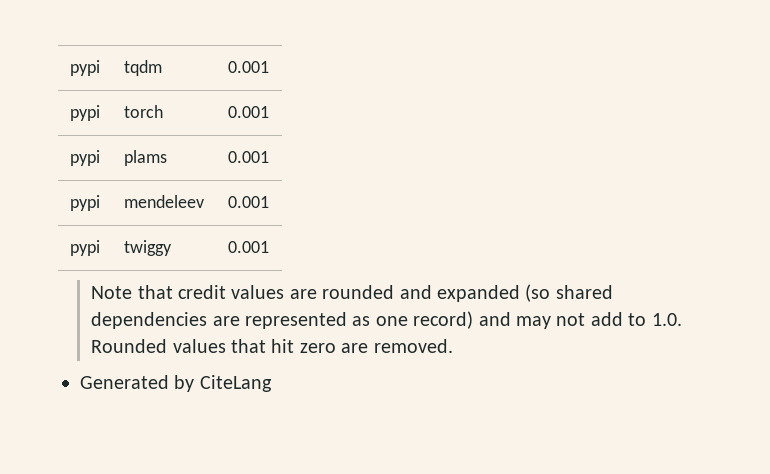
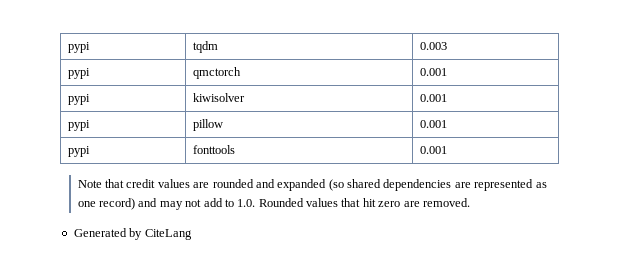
[227,61,269,73] [69,105,100,121] [123,105,163,118] [227,106,269,118] [69,150,100,166] [123,150,167,166] [227,151,269,163] [69,195,100,211] [123,195,204,208] [227,196,269,208] [69,240,100,256] [123,240,172,256] | 0.001 // pypi | torch | 0.001 // pypi | plams | 0.001 // pypi | mendeleev | 0.001 // pypi | twiggy -> [419,42,447,50] [67,68,90,79] [192,67,241,79] [419,68,447,76] [67,94,90,105] [192,93,245,102] [419,94,447,102] [67,120,90,131] [192,119,223,131] [419,120,447,128] [67,146,90,157] [192,145,235,154] | 0.003 // pypi | qmctorch | 0.001 // pypi | kiwisolver | 0.001 // pypi | pillow | 0.001 // pypi | fonttools

